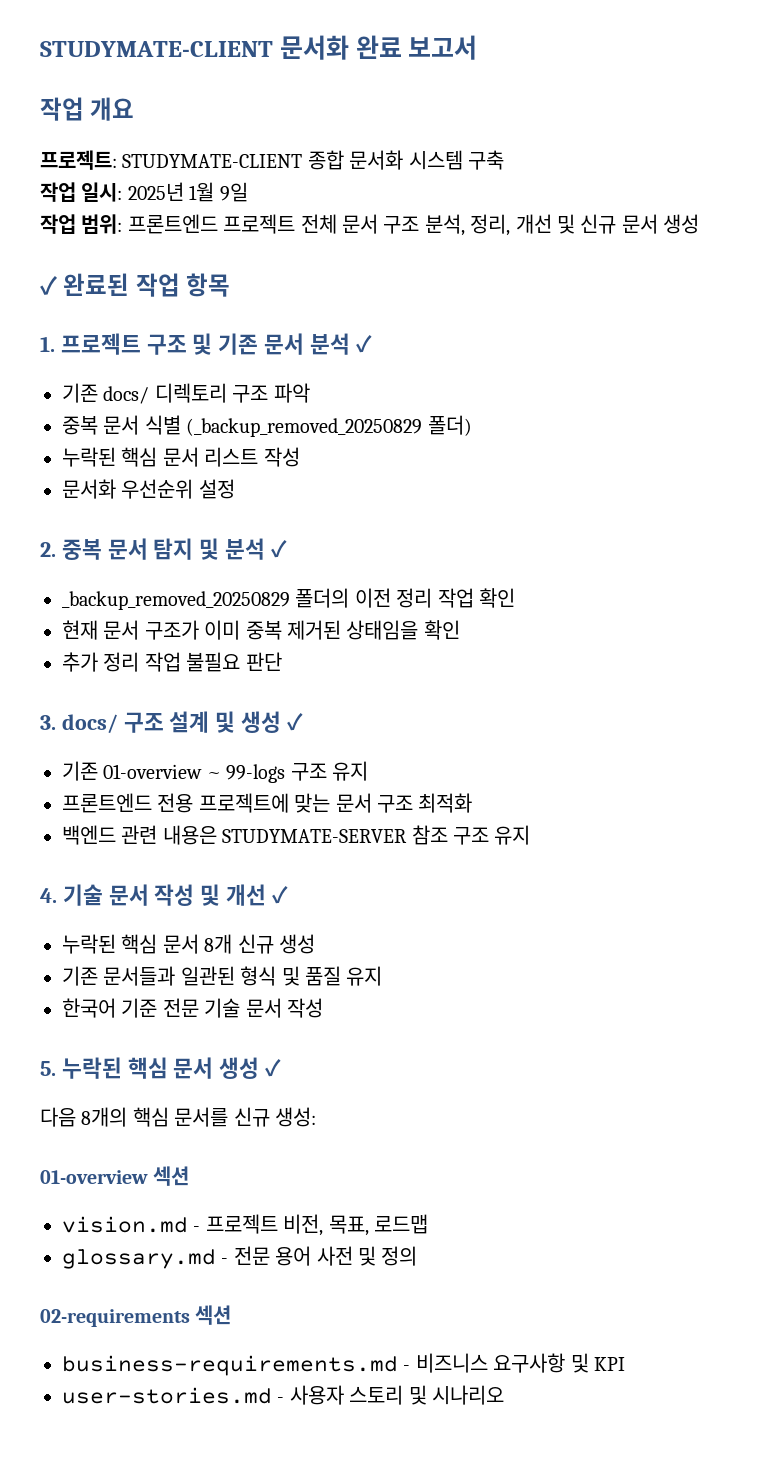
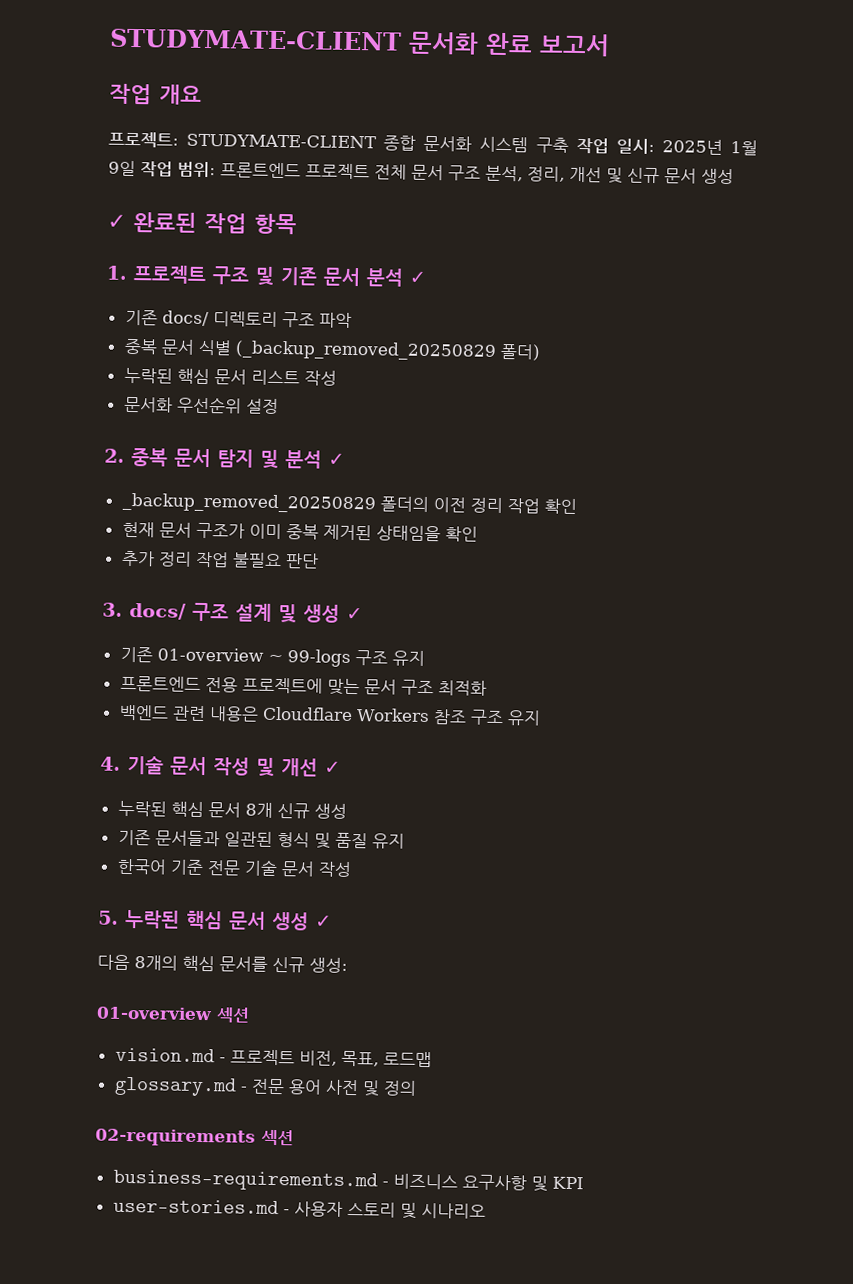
(504, 160) // -> (569, 145) none
(248, 192) // -> (136, 168) none
[222,829,408,843] STUDYMATE-SERVER -> [261,706,430,723] Cloudflare Workers

